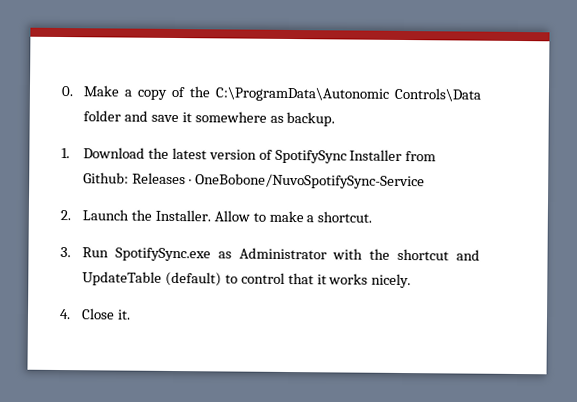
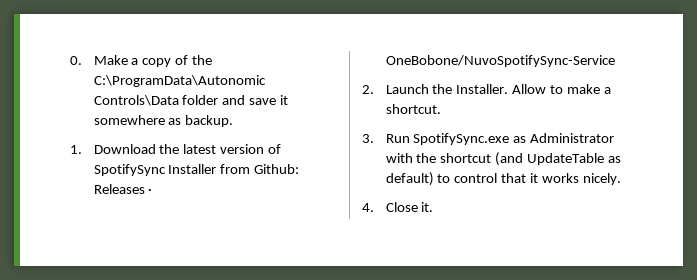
[456,249,480,261] [81,271,222,287] and UpdateTable (default) -> [495,152,622,166] [385,172,434,186] (and UpdateTable as default)

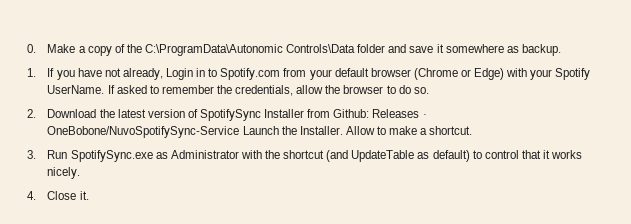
(82, 149) none -> [47,68,591,80] [47,85,429,96] [27,109,36,118] If you have not already, Login in to Spotify.com from your default browser (Chrome or Edge) with your Spotify UserName. If asked to remember the credentials, allow the browser to do so. // 2.
[362,85,374,94] // 2. -> (240, 132) none

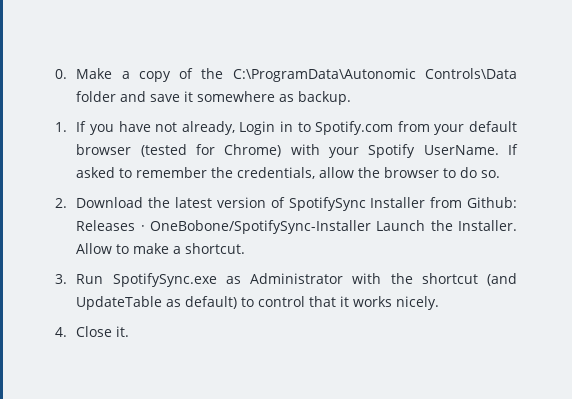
[413,68,505,80] (Chrome or Edge) -> [140,144,282,157] (tested for Chrome)
[47,126,240,138] OneBobone/NuvoSpotifySync-Service -> [150,220,372,234] OneBobone/SpotifySync-Installer

